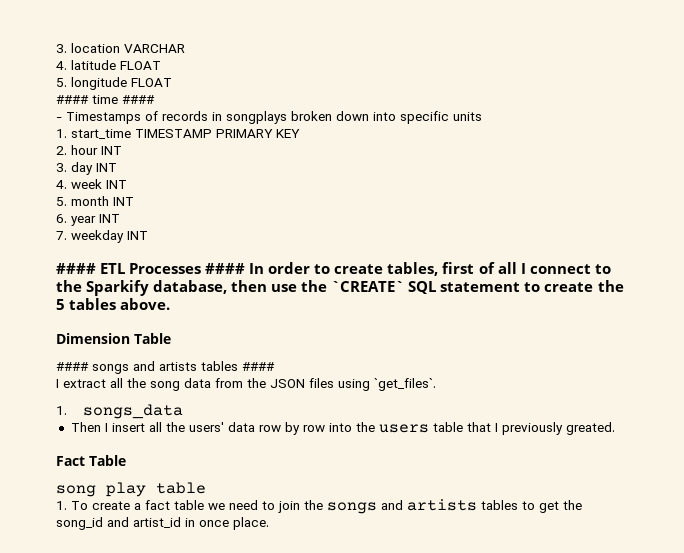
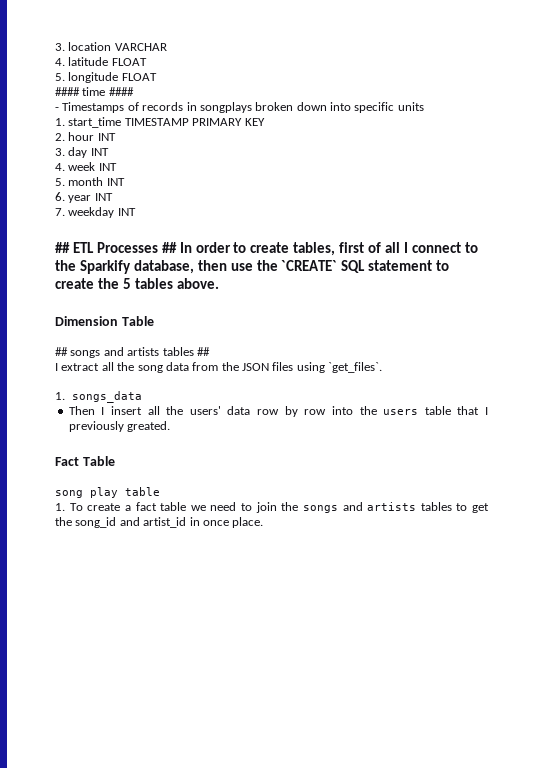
[56,263,96,274] #### -> [55,242,70,253] ##
[205,263,246,274] #### -> [161,242,177,253] ##
[56,361,275,374] #### songs and artists tables #### -> [55,347,210,358] ## songs and artists tables ##

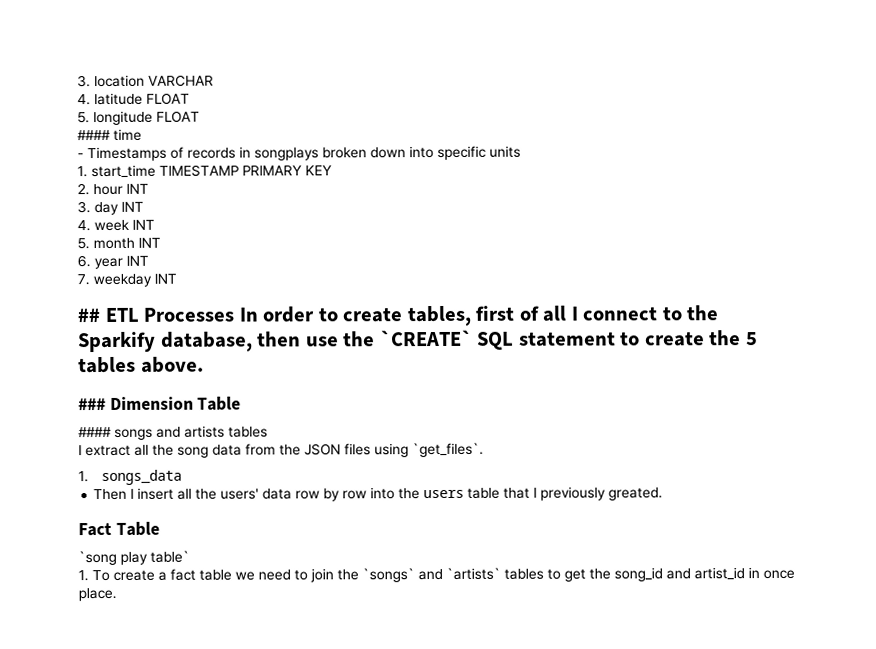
[108,87,134,96] #### -> (142, 134) none
[161,242,177,253] ## -> (235, 314) none
(219, 283) none -> [78,397,106,411] ###
[55,347,210,358] ## songs and artists tables ## -> [78,425,268,440] #### songs and artists tables
[55,487,160,498] song play table -> [78,550,190,566] `song play table`
[302,502,417,513] songs and artists -> [362,567,501,583] `songs` and `artists`

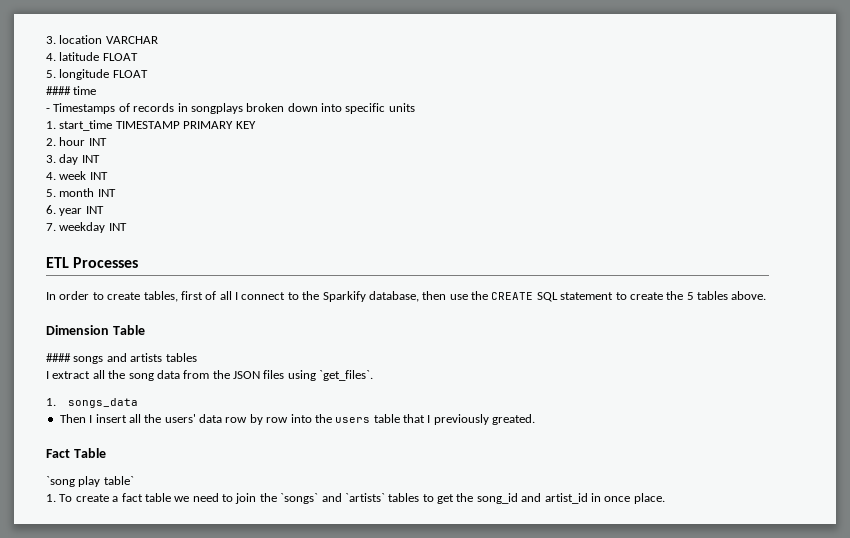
[77,308,100,323] ## -> (127, 227) none
(235, 314) none -> (139, 262) //
[379,329,473,347] `CREATE` -> [491,292,534,300] CREATE
[78,397,106,411] ### -> (767, 295) none

